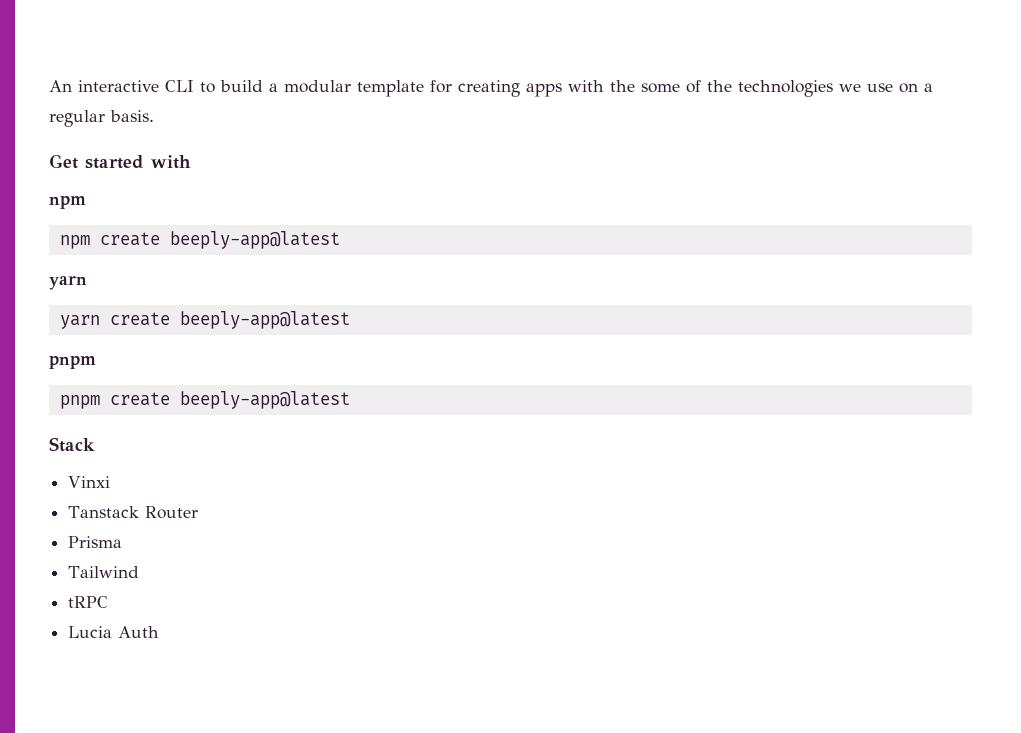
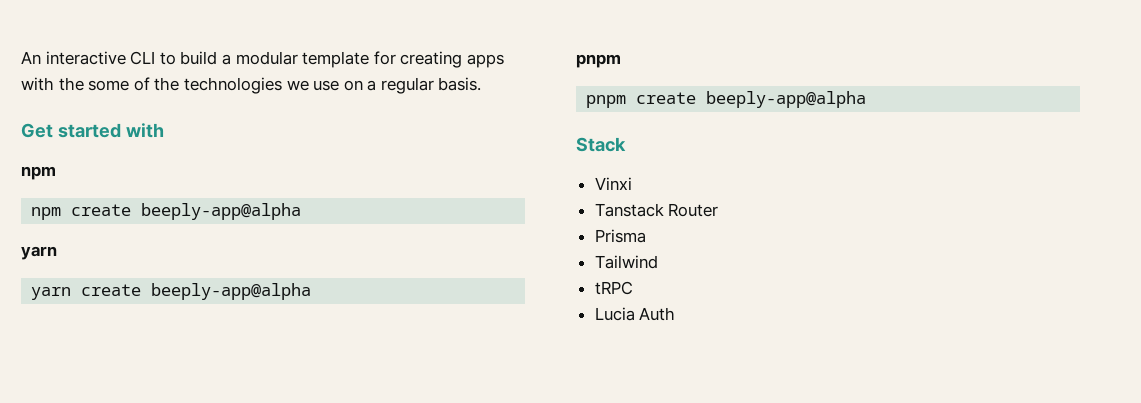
[169,231,340,249] beeply-app@latest -> [141,203,302,220] beeply-app@alpha
[179,311,350,329] beeply-app@latest -> [151,283,312,300] beeply-app@alpha
[179,391,350,409] beeply-app@latest -> [706,91,867,108] beeply-app@alpha

